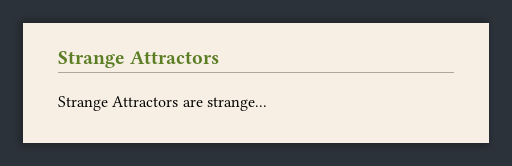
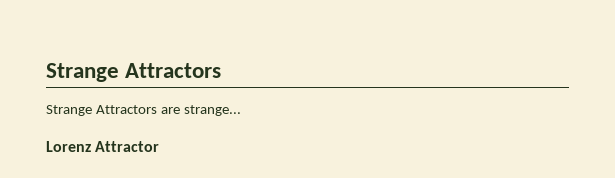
(267, 104) none -> [46,141,160,152] // Lorenz Attractor

